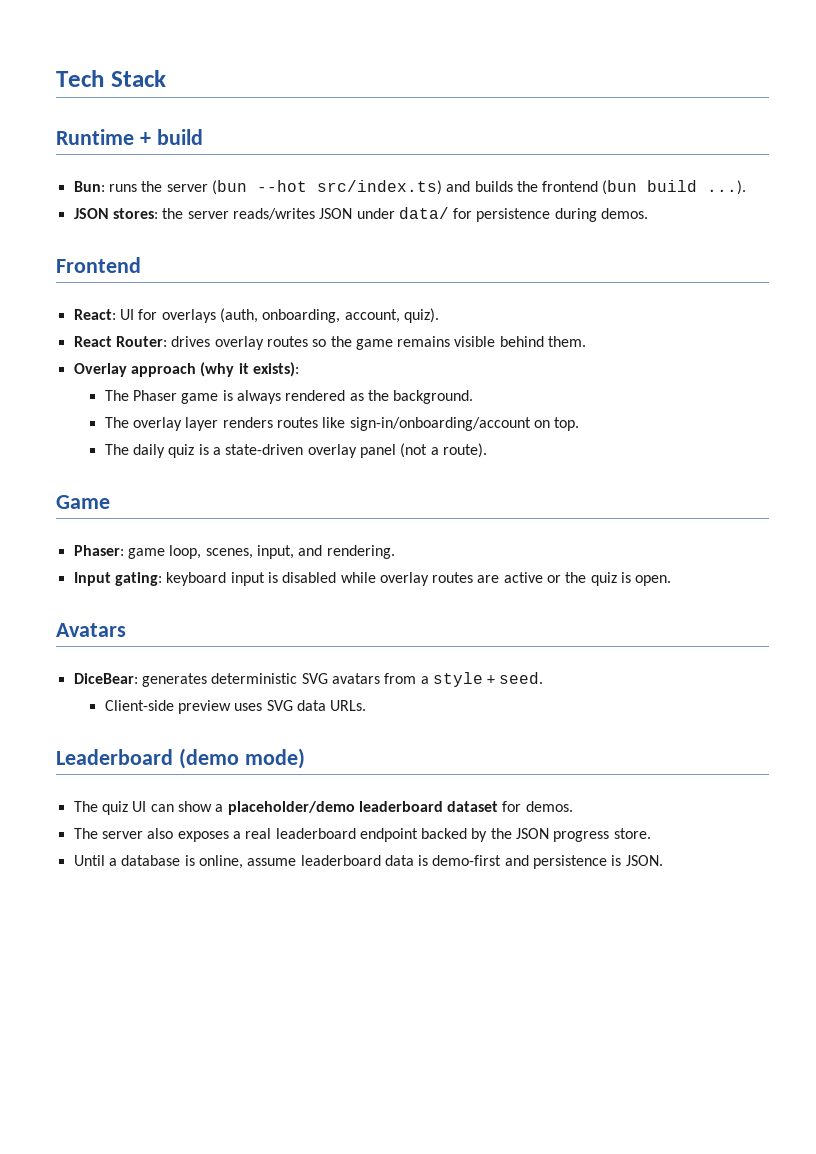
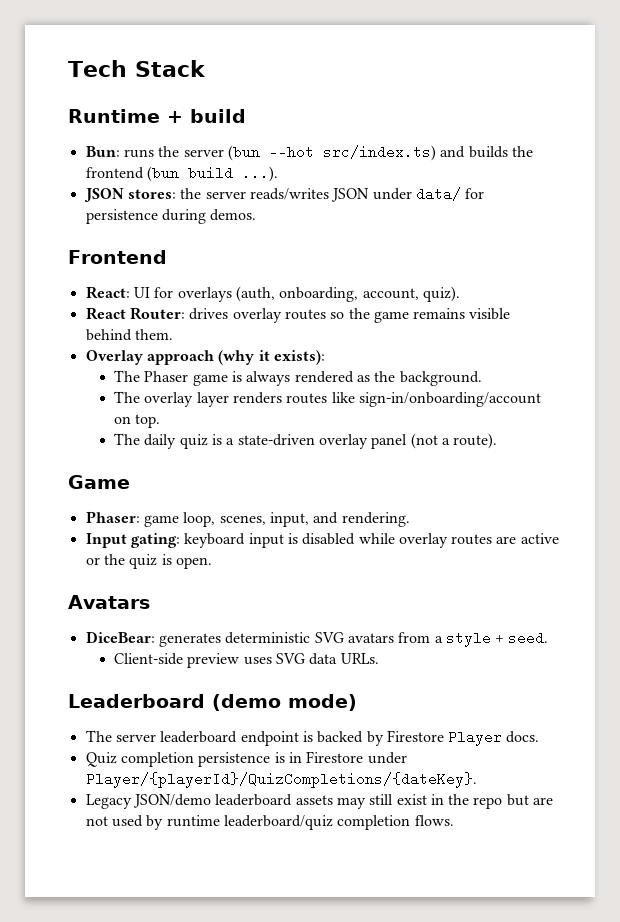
[101,801,573,815] [73,828,272,842] quiz UI can show a placeholder/demo leaderboard dataset for demos. // The server also exposes a real -> [115,734,156,742] server
(418, 835) none -> [302,731,313,742] is
[490,828,651,842] [73,855,663,869] the JSON progress store. // Until a database is online, assume leaderboard data is demo-first and persistence is JSON. -> [386,730,540,746] [85,751,407,767] [85,772,477,788] [85,794,554,809] [85,815,454,830] Firestore Player docs. // Quiz completion persistence is in Firestore under Player/{playerId}/QuizCompletions/{dateKey}. // Legacy JSON/demo leaderboard assets may still exist in the repo but are not used by runtime leaderboard/quiz completion flows.

